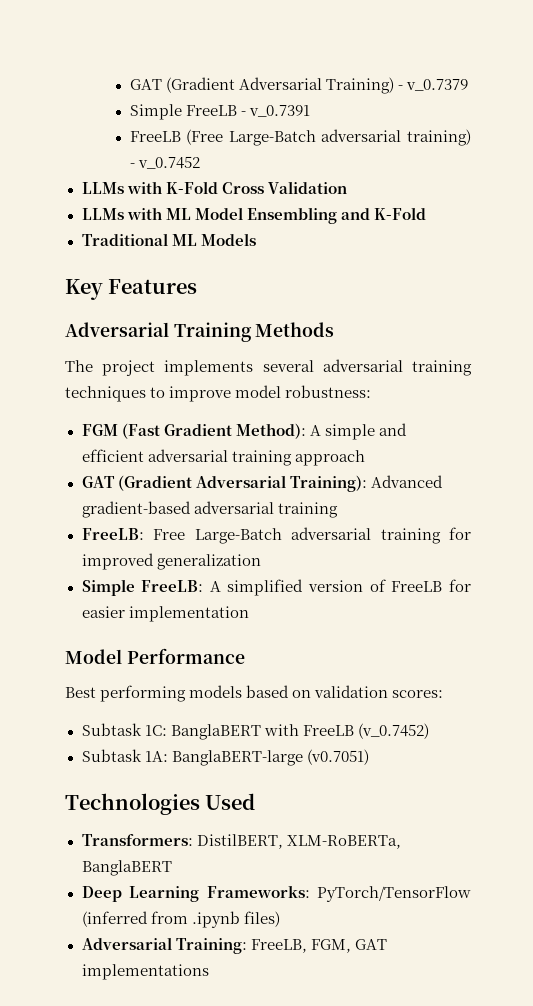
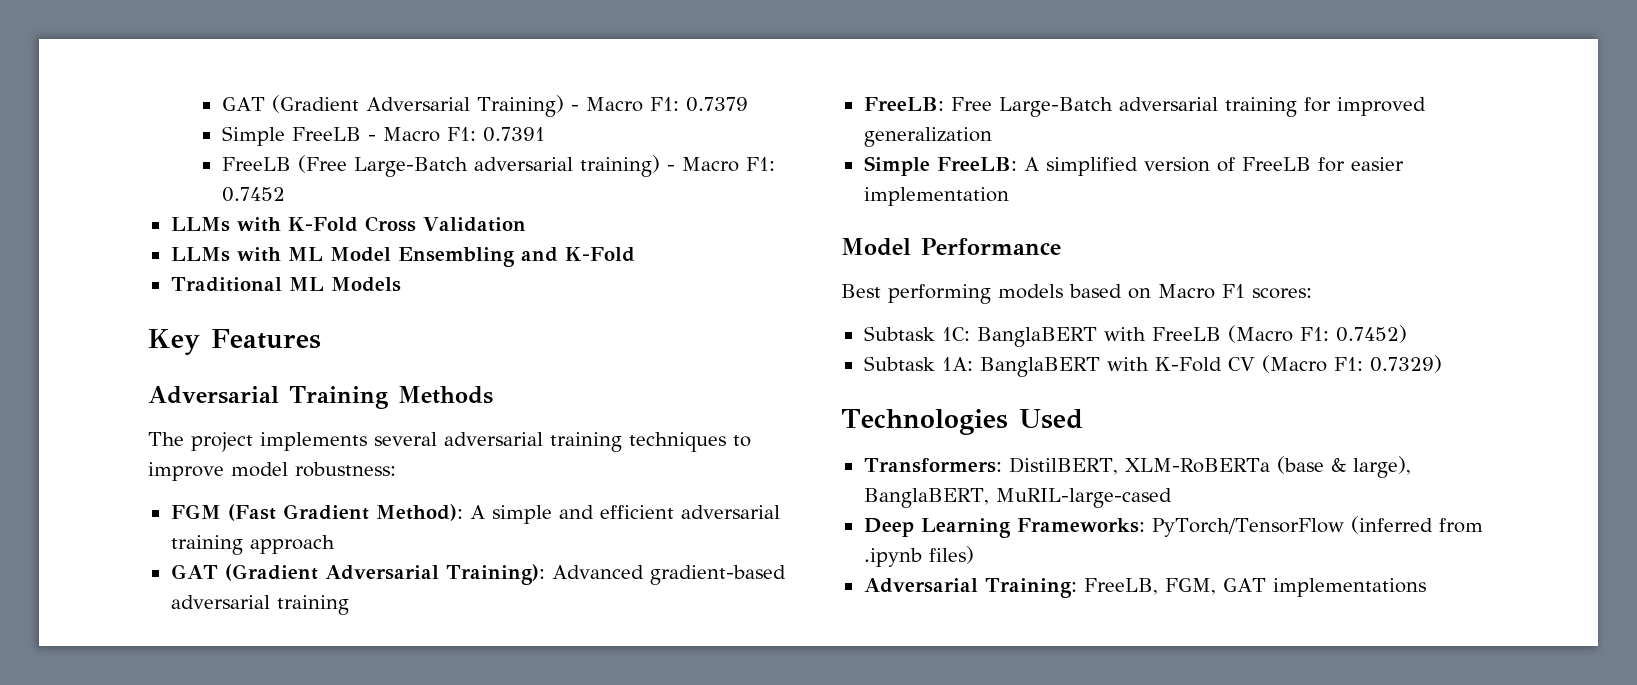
[405,79,468,91] v_0.7379 -> [585,97,748,112] Macro F1: 0.7379
[248,105,310,117] v_0.7391 -> [382,127,545,142] Macro F1: 0.7391
[137,156,200,169] v_0.7452 -> [681,157,775,172] [221,187,285,202] Macro F1: 0.7452
[314,685,389,698] validation -> [1158,284,1245,299] Macro F1
[357,723,429,739] (v_0.7452) -> [1227,325,1407,343] (Macro F1: 0.7452)
[171,749,369,766] [65,793,256,815] [81,834,401,849] [81,860,172,876] BanglaBERT-large (v0.7051) // Technologies Used // Transformers: DistilBERT, XLM-RoBERTa, BanglaBERT -> [979,355,1442,377] [841,409,1083,435] [863,456,1411,478] [863,488,1172,508] BanglaBERT with K-Fold CV (Macro F1: 0.7329) // Technologies Used // Transformers: DistilBERT, XLM-RoBERTa (base & large), BanglaBERT, MuRIL-large-cased

